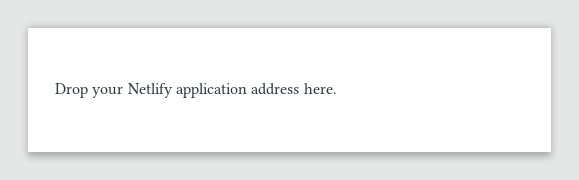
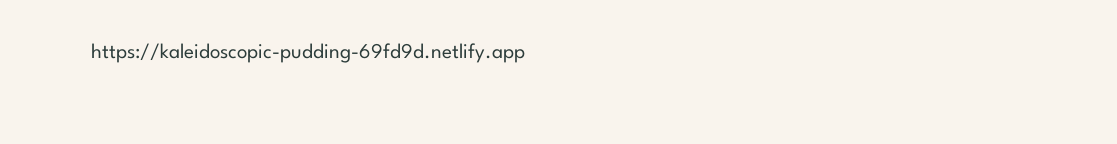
[55,83,337,98] Drop your Netlify application address here. -> [91,43,525,63] https://kaleidoscopic-pudding-69fd9d.netlify.app

